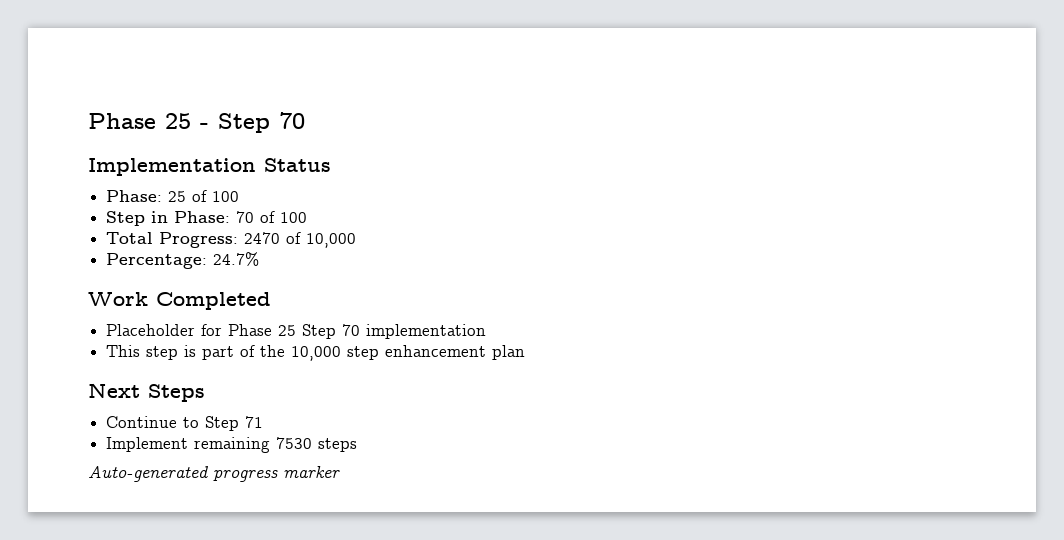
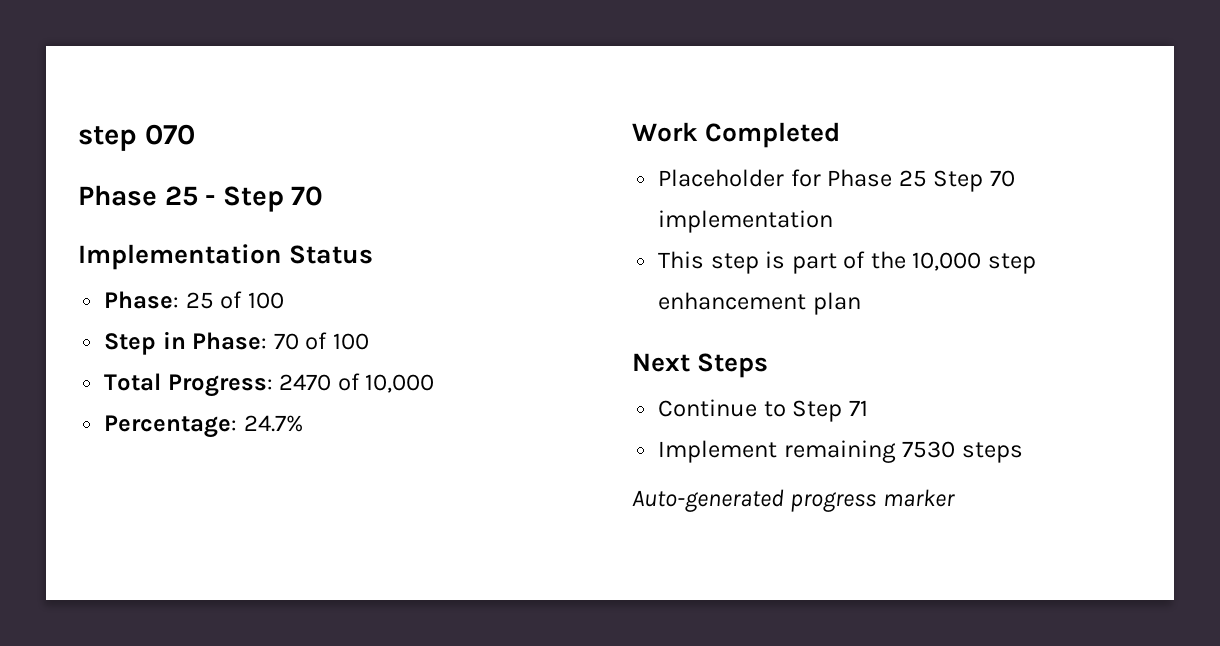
(88, 121) none -> [78,124,195,151] step 070 //

